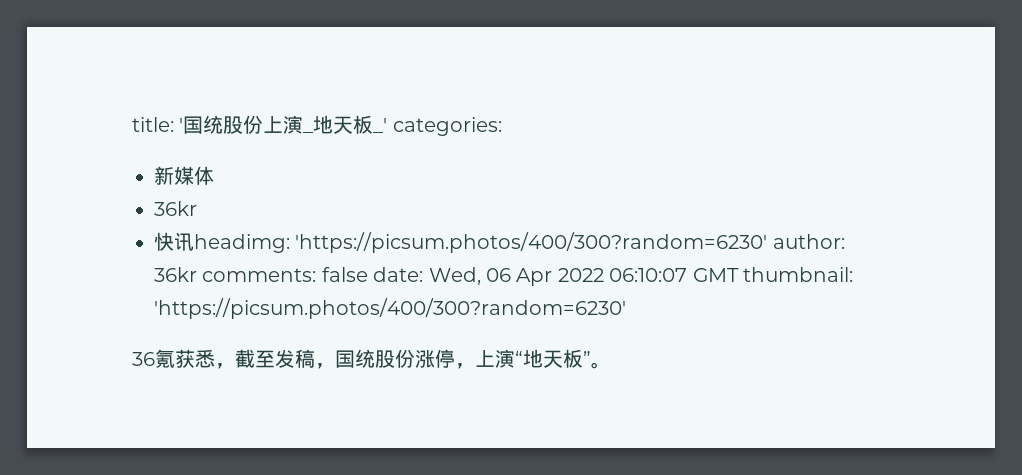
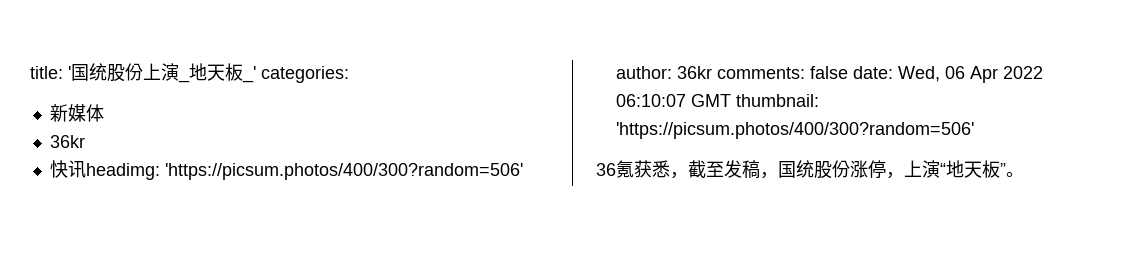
[295,232,768,253] 'https://picsum.photos/400/300?random=6230' -> [164,163,523,180] 'https://picsum.photos/400/300?random=506'
[154,298,626,319] 'https://picsum.photos/400/300?random=6230' -> [615,122,974,139] 'https://picsum.photos/400/300?random=506'

